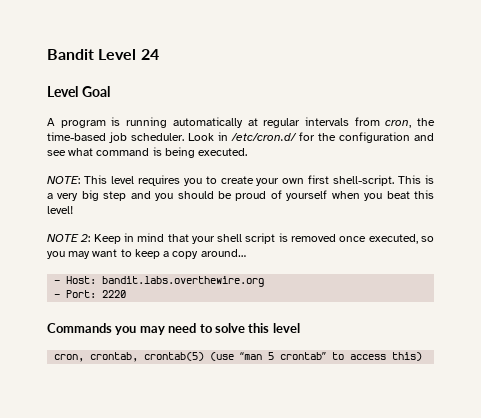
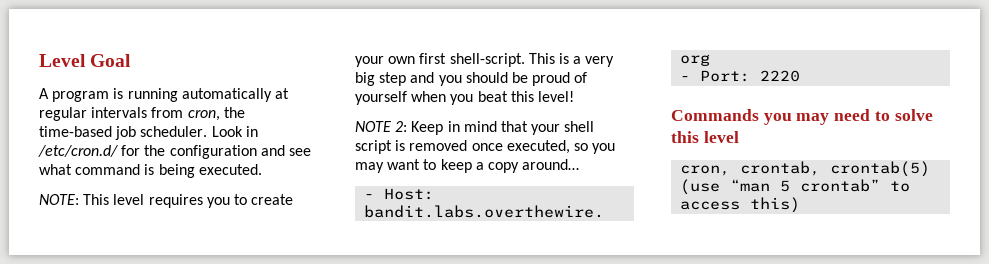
[47,49,159,60] Bandit Level 24 // -> (39, 60) none

